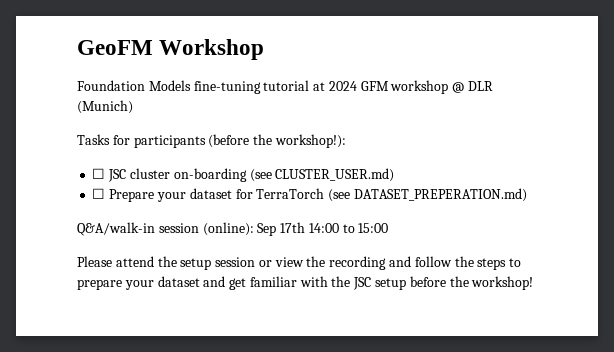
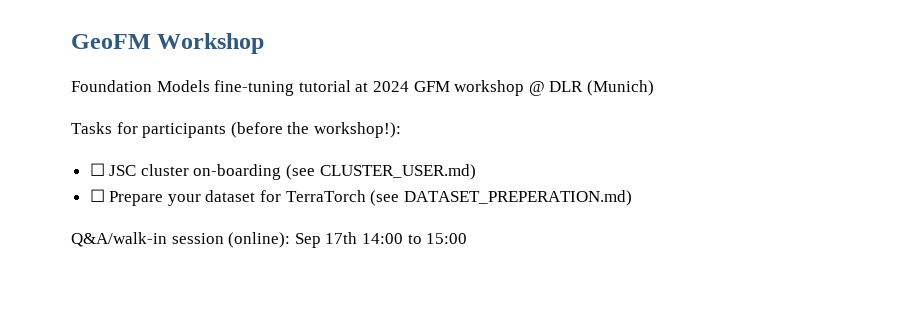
[77,256,522,270] [77,276,534,290] // Please attend the setup session or view the recording and follow the steps to prepare your dataset and get familiar with the JSC setup before the workshop! -> (468, 238) none

